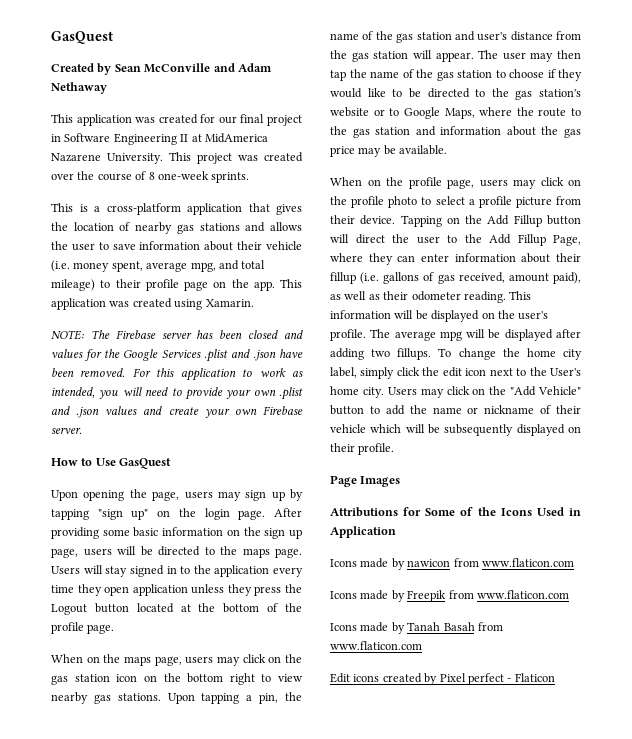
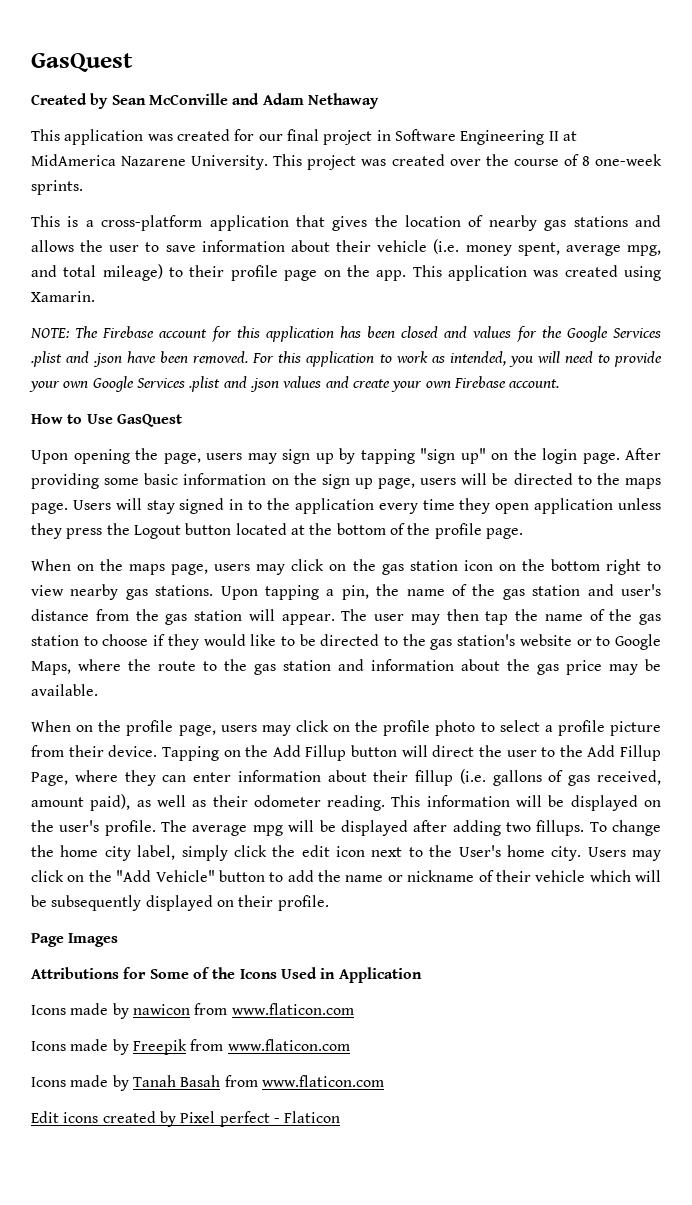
[161,332,192,339] server -> [159,326,334,342] account for this application
(276, 392) none -> [92,376,185,392] Google Services
[51,427,82,434] server. -> [509,379,560,388] account.

